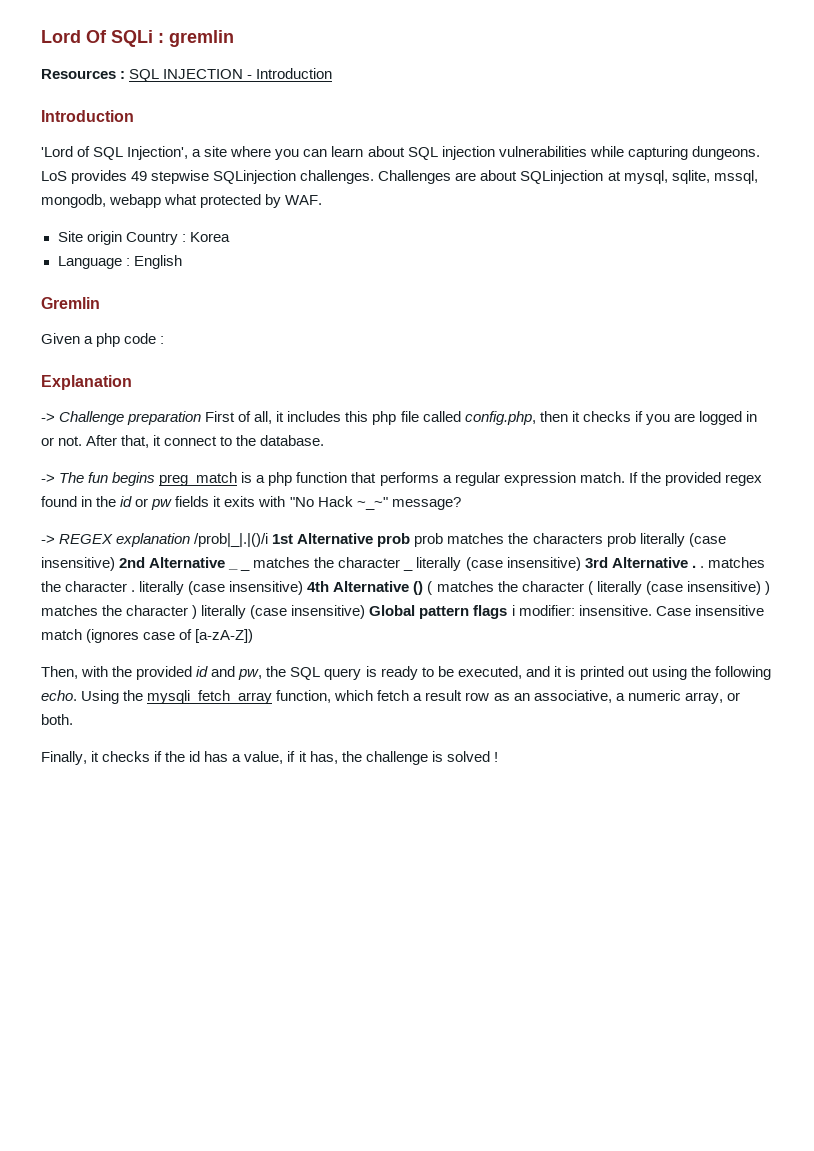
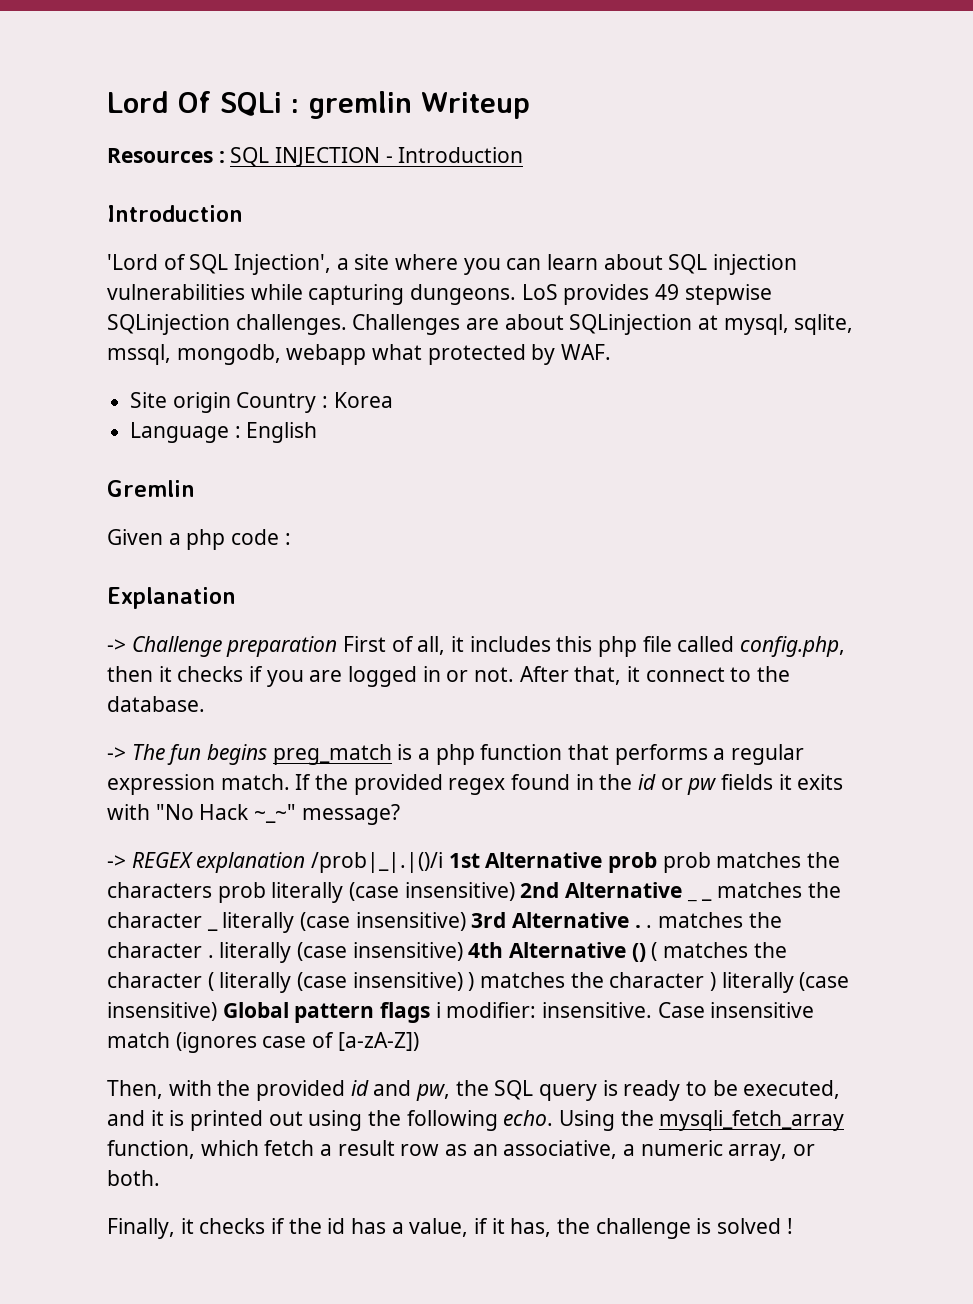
(234, 38) none -> [421,92,530,119] Writeup

